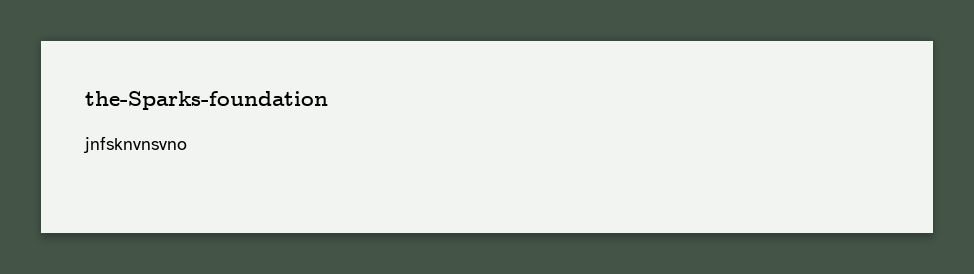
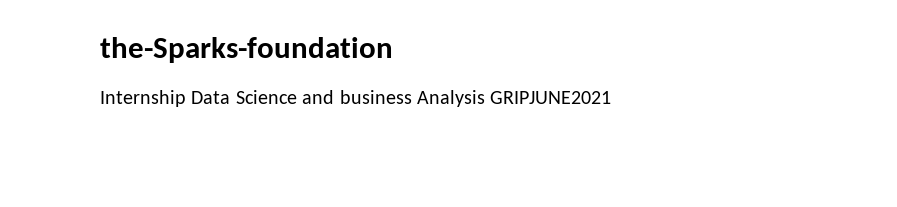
[83,136,187,153] jnfsknvnsvno -> [100,90,612,107] Internship Data Science and business Analysis GRIPJUNE2021

